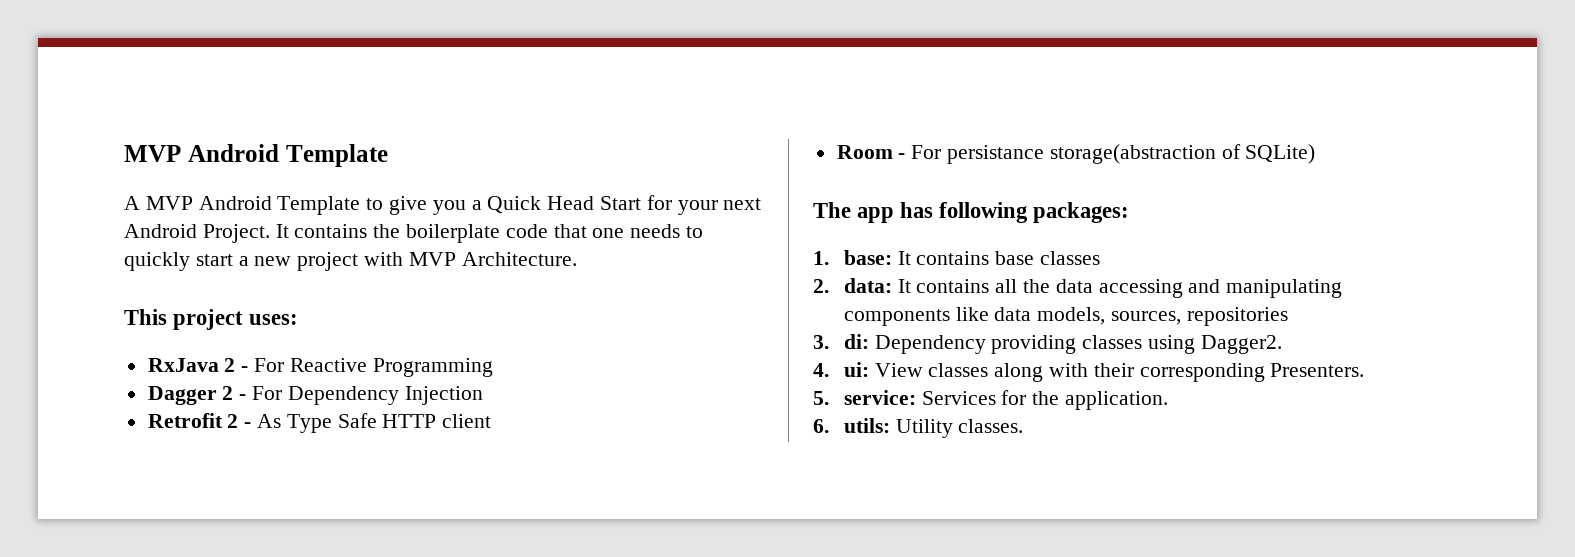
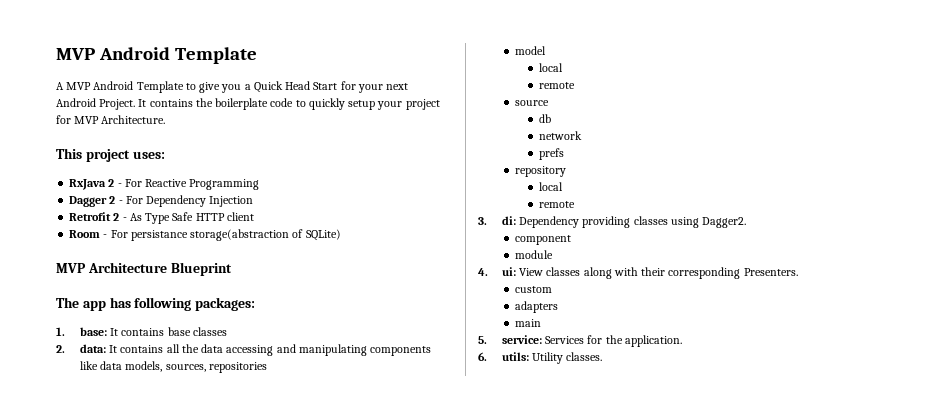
[553,224,704,238] [124,252,404,271] that one needs to quickly start a new project with -> [295,98,440,110] [56,115,71,124] to quickly setup your project for
(1316, 154) none -> [56,262,232,276] // MVP Architecture Blueprint
(1288, 316) none -> [515,46,547,55] [538,63,563,72] [538,82,575,89] [515,100,550,106] [538,114,551,123] [538,131,582,140] [538,148,564,160] [515,166,567,177] [538,182,563,191] [538,201,575,208] // model // local // remote // source // db // network // prefs // repository // local // remote
(1282, 344) none -> [515,235,572,245] [515,250,554,259] // component // module
(1365, 370) none -> [515,286,553,293] [515,301,559,313] [515,319,542,327] // custom // adapters // main

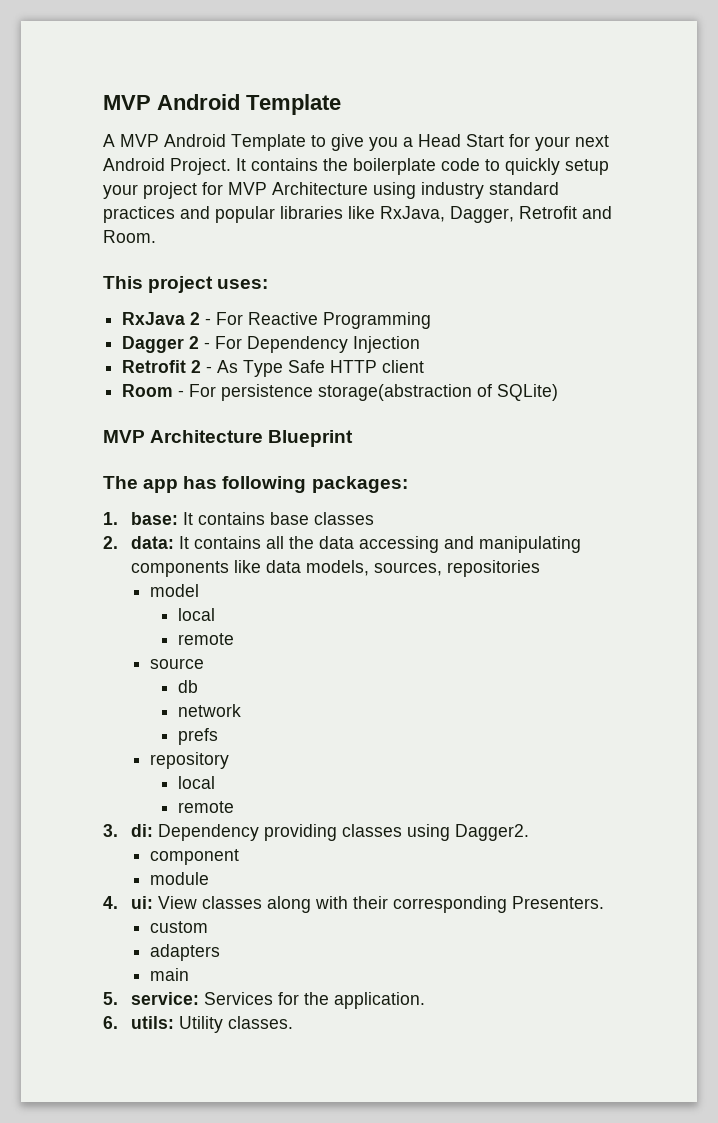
[253,81,283,93] Quick -> (413, 142) none
[101,115,166,124] Architecture. -> [272,182,559,199] [103,206,612,223] [103,230,156,243] Architecture using industry standard practices and popular libraries like RxJava, Dagger, Retrofit and Room.
[130,230,188,241] persistance -> [221,384,314,401] persistence

